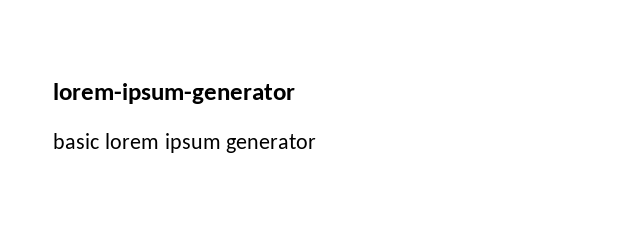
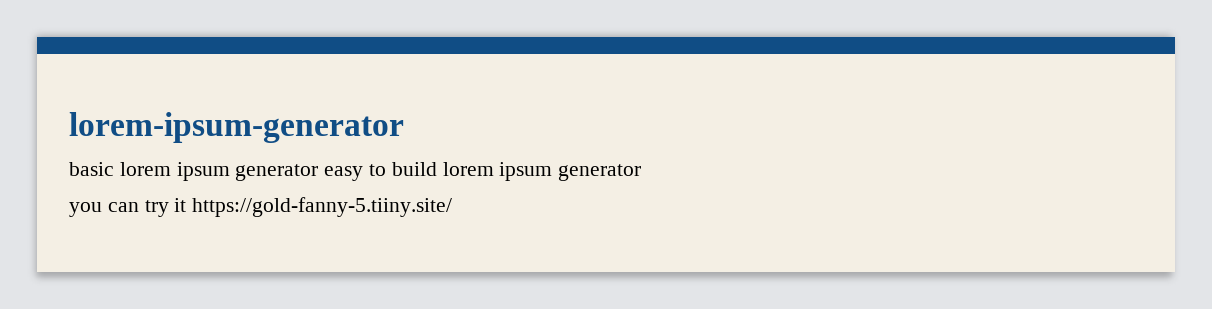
(317, 143) none -> [324,162,642,181] [69,197,453,217] easy to build lorem ipsum generator // you can try it https://gold-fanny-5.tiiny.site/

